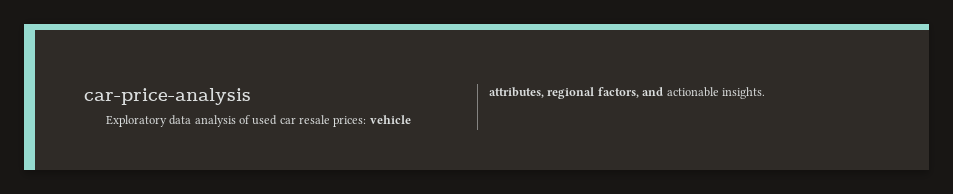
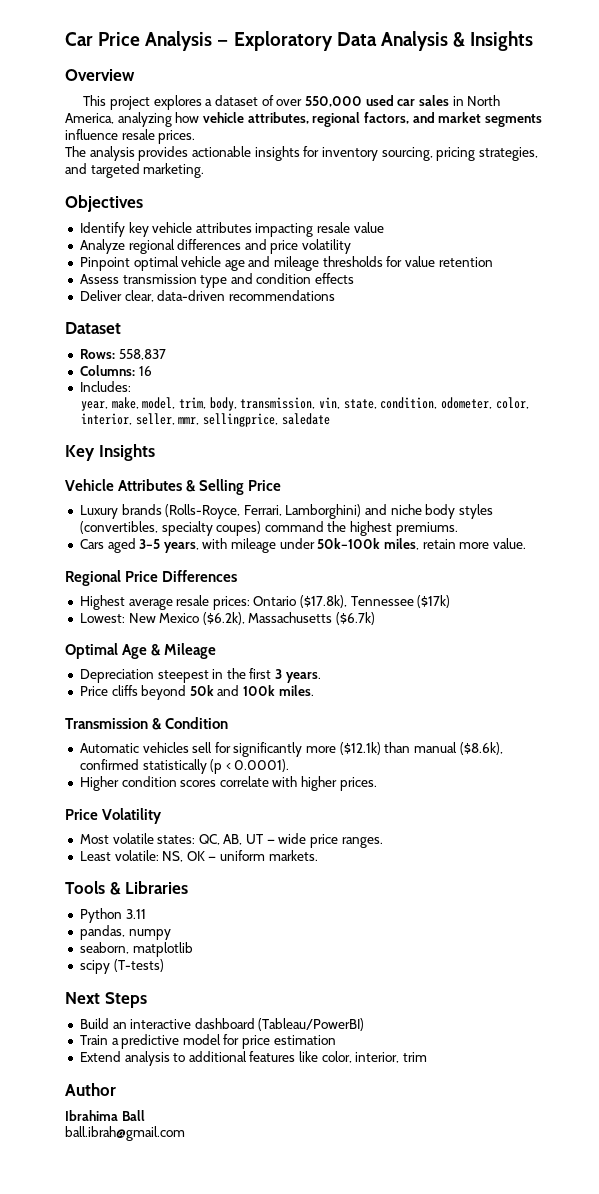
[84,88,251,105] [105,115,367,127] car-price-analysis // Exploratory data analysis of used car resale prices: -> [65,31,534,51] [65,69,135,81] [83,95,501,110] [65,112,200,127] Car Price Analysis — Exploratory Data Analysis & Insights // Overview // This project explores a dataset of over 550,000 used car sales in North America, analyzing how
[666,87,765,99] actionable insights. -> [438,112,542,127] [65,129,196,144] [65,146,538,161] [65,163,205,178] [65,195,143,212] [79,222,384,237] [79,239,352,254] [79,256,493,271] [79,273,355,288] [79,290,335,302] [65,322,121,334] [79,349,166,360] [79,365,152,376] [79,381,131,392] [81,397,529,411] [81,413,330,427] [65,444,155,461] [65,479,282,495] [79,504,494,519] [79,521,458,536] [79,538,526,553] [65,570,238,586] [79,595,451,610] [79,612,376,625] [65,643,217,659] [79,668,321,683] [79,685,314,700] [65,717,229,730] [79,742,503,757] [79,759,290,774] [79,776,377,791] [65,808,163,824] [79,833,383,848] [79,850,318,862] [65,881,189,895] [79,908,146,923] [79,925,171,940] [79,942,193,957] [79,959,164,974] [65,992,147,1008] [79,1018,365,1031] [79,1034,336,1049] [79,1051,428,1066] [65,1083,116,1096] [65,1110,145,1121] [65,1126,185,1141] market segments influence resale prices. // The analysis provides actionable insights for inventory sourcing, pricing strategies, and targeted marketing. // Objectives // Identify key vehicle attributes impacting resale value // Analyze regional differences and price volatility // Pinpoint optimal vehicle age and mileage thresholds for value retention // Assess transmission type and condition effects // Deliver clear, data-driven recommendations // Dataset // Rows: 558,837 // Columns: 16 // Includes: // year, make, model, trim, body, transmission, vin, state, condition, odometer, color, interior, seller, mmr, sellingprice, saledate // Key Insights // Vehicle Attributes & Selling Price // Luxury brands (Rolls-Royce, Ferrari, Lamborghini) and niche body styles (convertibles, specialty coupes) command the highest premiums. // Cars aged 3–5 years, with mileage under 50k–100k miles, retain more value. // Regional Price Differences // Highest average resale prices: Ontario ($17.8k), Tennessee ($17k) // Lowest: New Mexico ($6.2k), Massachusetts ($6.7k) // Optimal Age & Mileage // Depreciation steepest in the first 3 years. // Price cliffs beyond 50k and 100k miles. // Transmission & Condition // Automatic vehicles sell for significantly more ($12.1k) than manual ($8.6k), confirmed statistically (p < 0.0001). // Higher condition scores correlate with higher prices. // Price Volatility // Most volatile states: QC, AB, UT — wide price ranges. // Least volatile: NS, OK — uniform markets. // Tools & Libraries // Python 3.11 // pandas, numpy // seaborn, matplotlib // scipy (T-tests) // Next Steps // Build an interactive dashboard (Tableau/PowerBI) // Train a predictive model for price estimation // Extend analysis to additional features like color, interior, trim // Author // Ibrahima Ball // ball.ibrah@gmail.com

